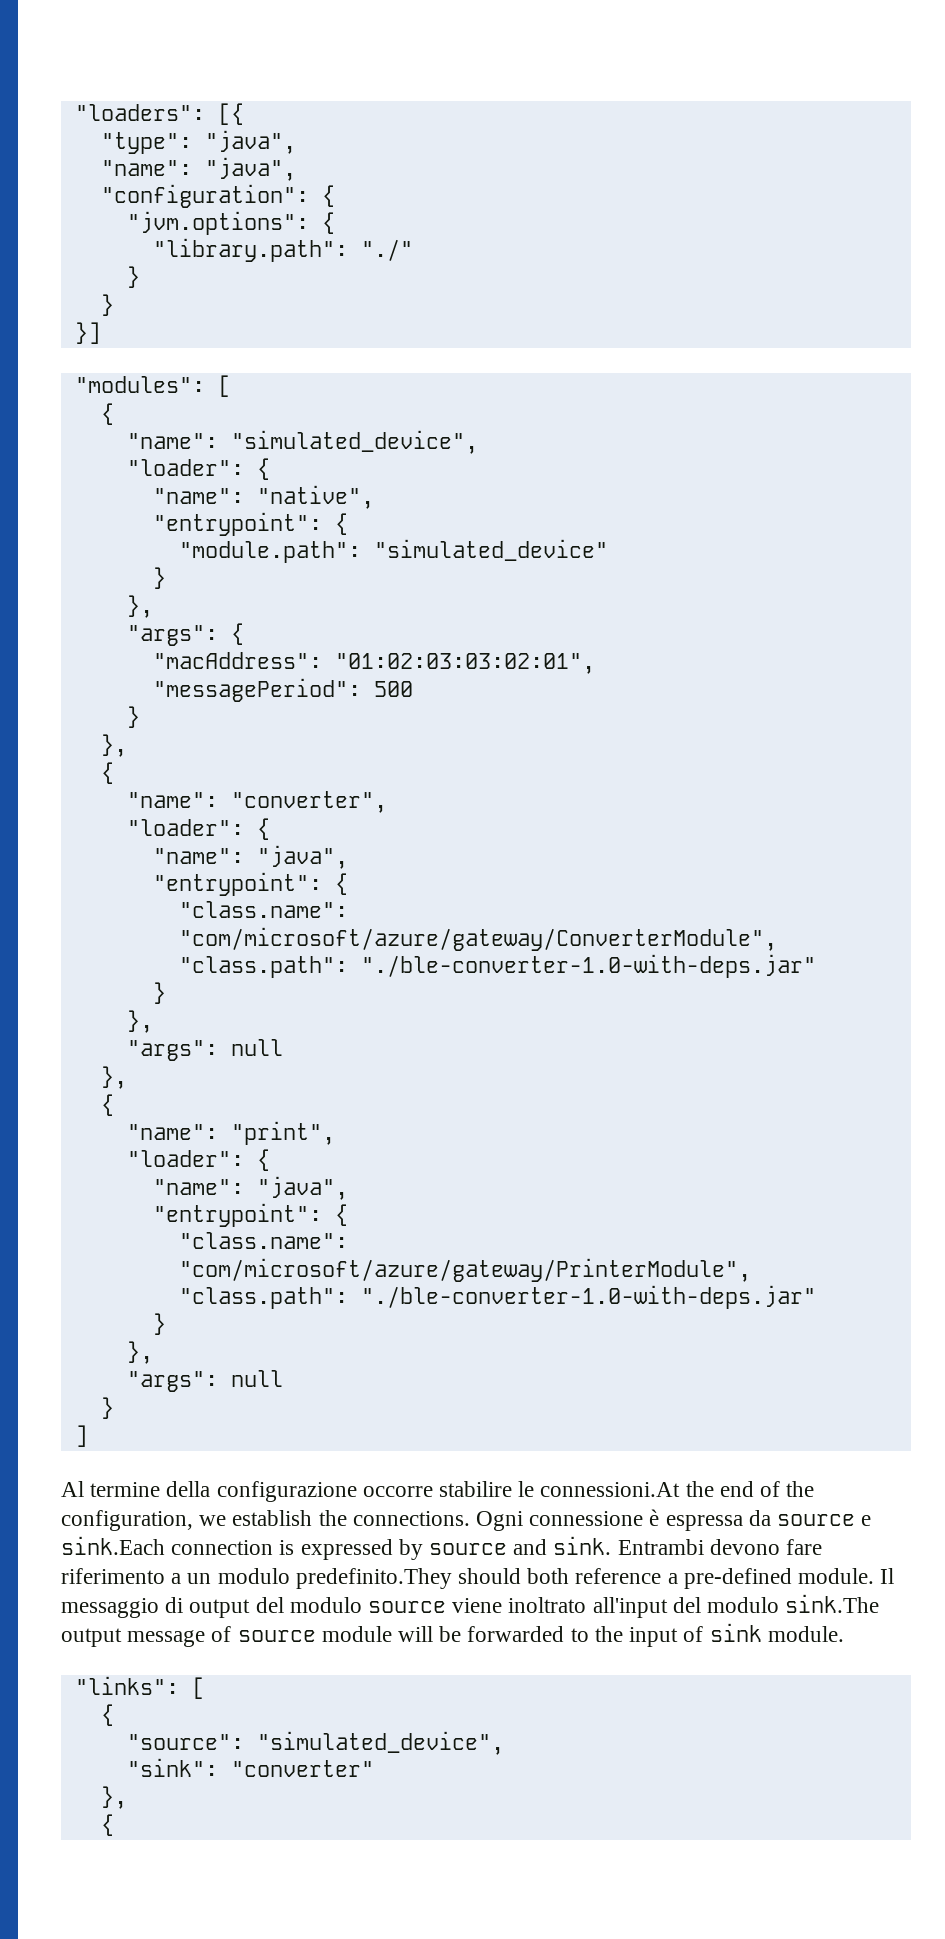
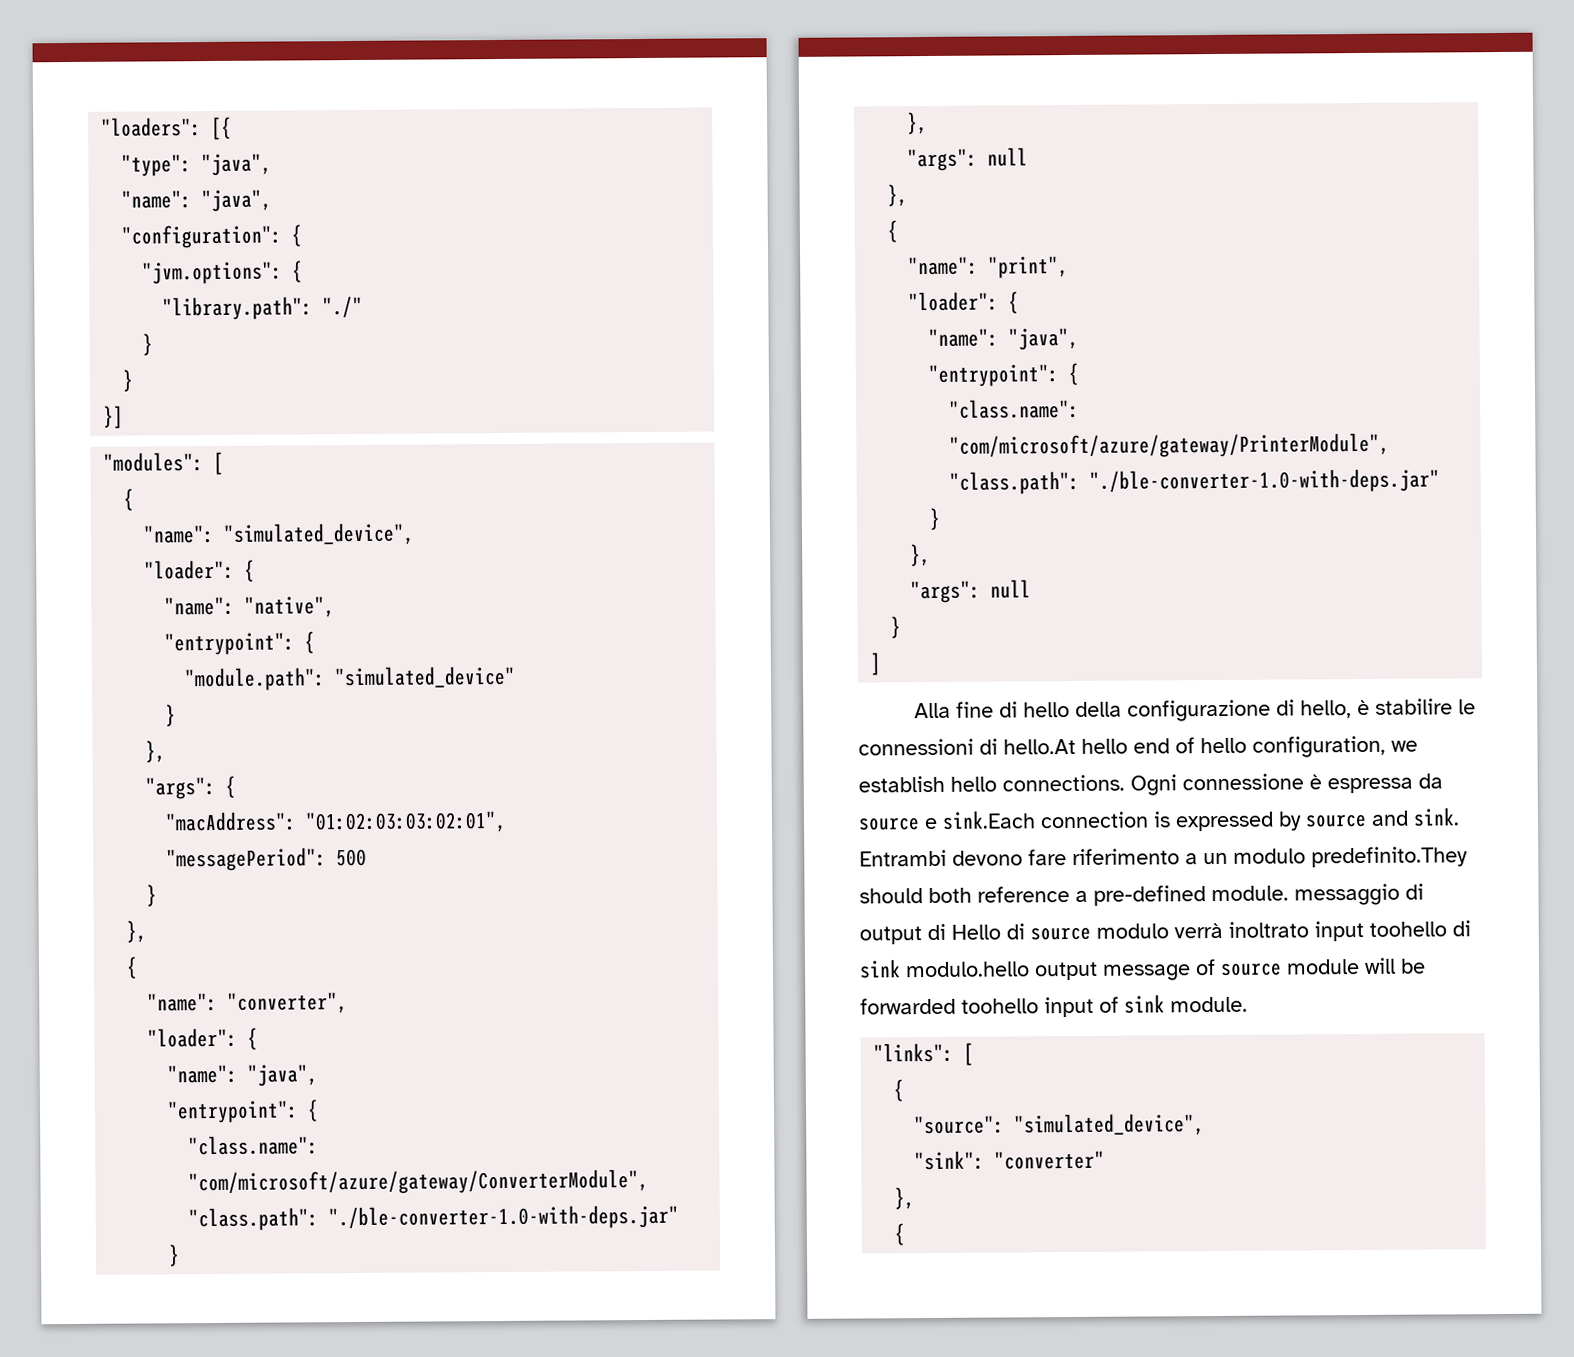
[61,1481,714,1502] Al termine della configurazione occorre stabilire le connessioni.At the -> [914,698,1477,722] [858,738,1128,756] Alla fine di hello della configurazione di hello, è stabilire le connessioni di hello.At hello
[786,1481,815,1497] the -> [1200,737,1247,754] hello
[318,1510,347,1526] the -> [950,776,997,792] hello
[880,1568,895,1584] Il -> (1289, 893) none
[255,1594,880,1618] del modulo source viene inoltrato all'input del modulo sink.The -> [927,920,1471,942] [859,959,1030,979] di Hello di source modulo verrà inoltrato input toohello di sink modulo.hello
[570,1626,623,1642] to the -> [961,998,1039,1014] toohello

